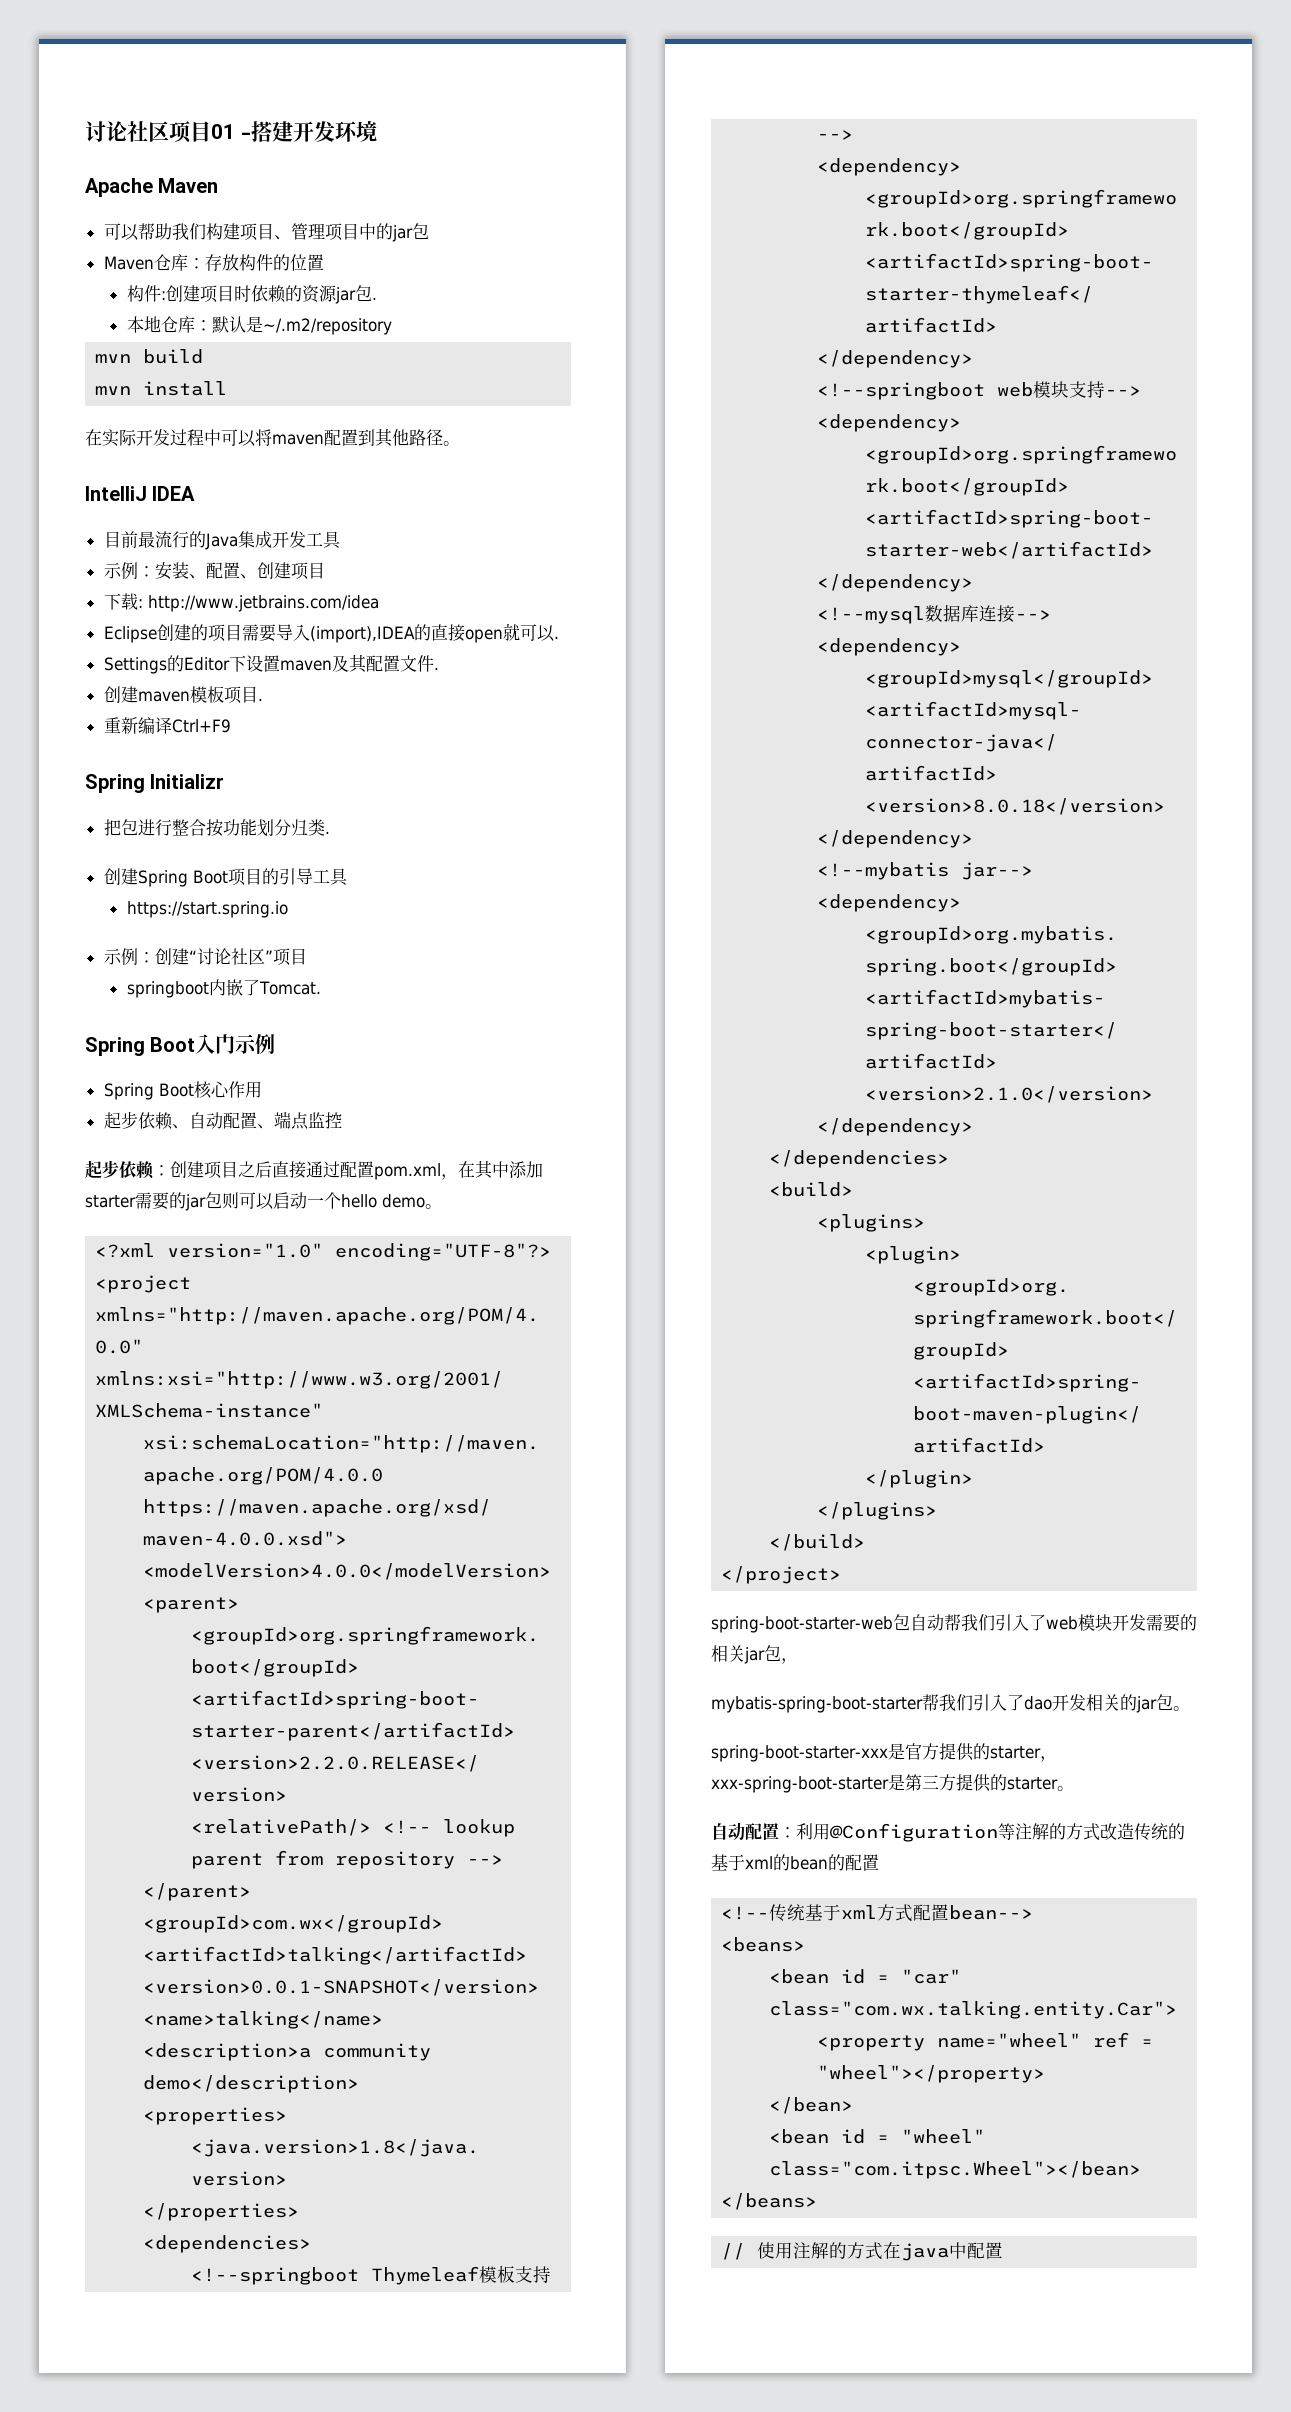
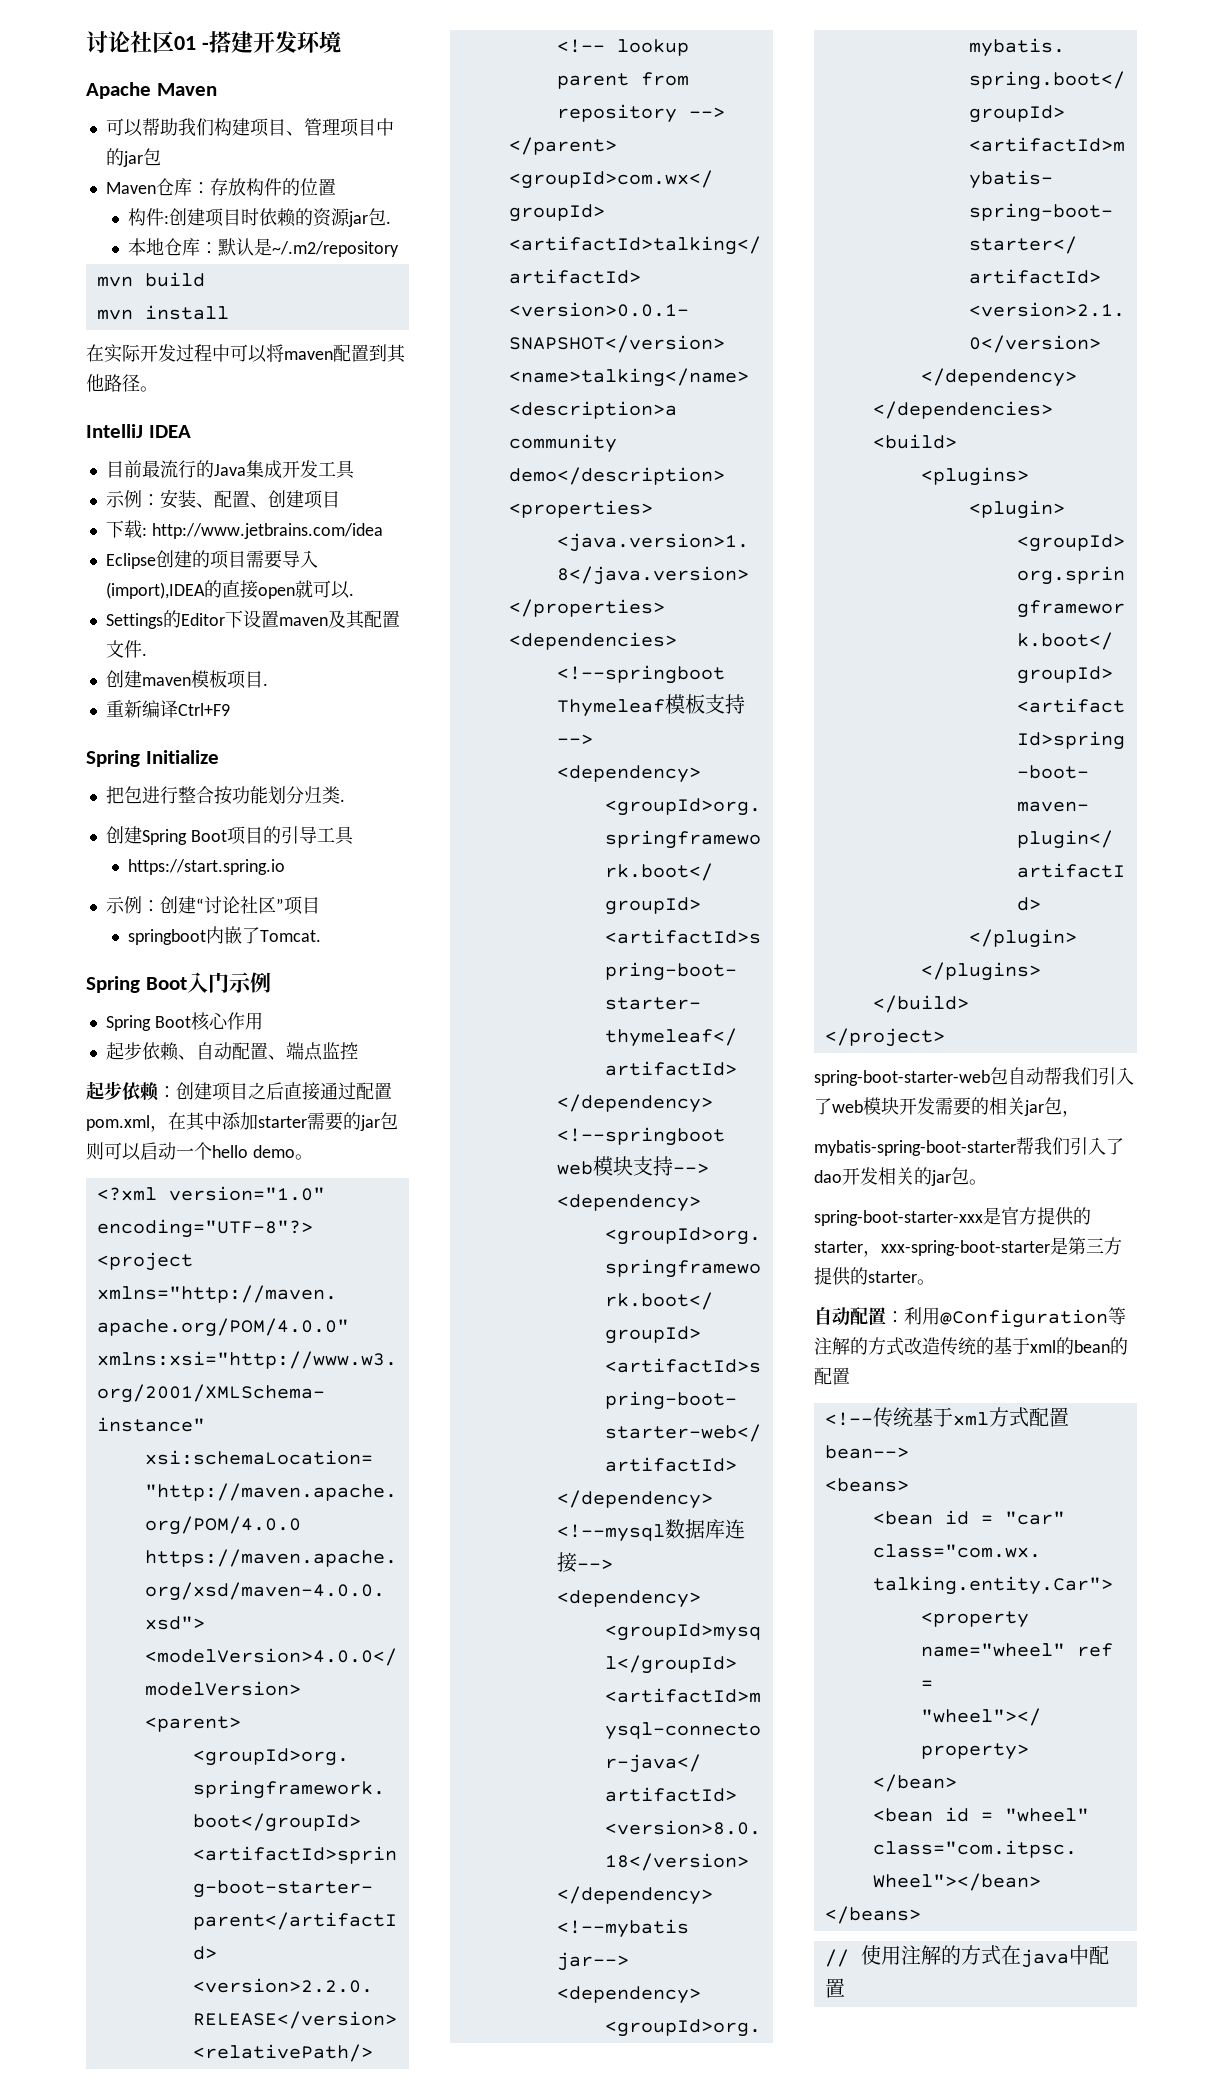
[85,121,211,143] 讨论社区项目 -> [86,31,174,53] 讨论社区
[150,774,225,789] Initializr -> [145,750,219,764] Initialize

